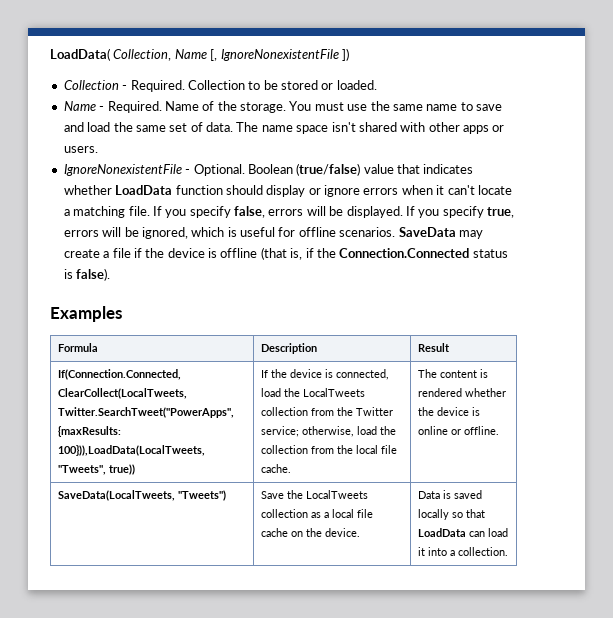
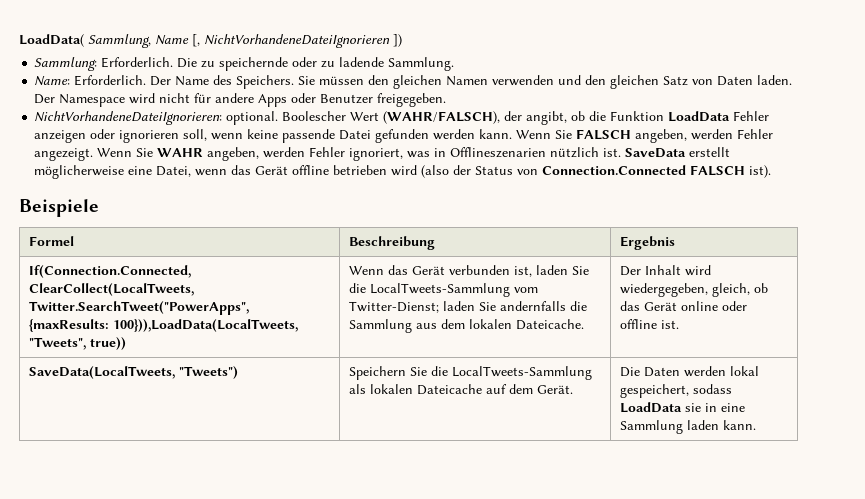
[113,49,172,61] Collection, -> [88,34,151,48] Sammlung,
[220,49,339,61] IgnoreNonexistentFile -> [204,34,390,48] NichtVorhandeneDateiIgnorieren
[63,80,377,92] [63,101,502,113] [63,122,505,134] [63,146,98,153] [63,163,474,176] [63,185,512,197] [63,206,514,218] [63,227,483,239] [63,247,508,260] [63,268,111,281] [50,306,122,322] [58,343,99,352] [261,343,318,354] [418,343,451,352] Collection - Required. Collection to be stored or loaded. // Name - Required. Name of the storage. You must use the same name to save and load the same set of data. The name space isn't shared with other apps or users. // IgnoreNonexistentFile - Optional. Boolean (true/false) value that indicates whether LoadData function should display or ignore errors when it can't locate a matching file. If you specify false, errors will be displayed. If you specify true, errors will be ignored, which is useful for offline scenarios. SaveData may create a file if the device is offline (that is, if the Connection.Connected status is false). // Examples // Formula | Description | Result -> [34,57,455,71] [34,75,793,89] [34,93,447,107] [34,111,770,125] [34,129,774,143] [34,147,731,161] [34,165,772,179] [19,199,99,217] [29,236,75,246] [349,236,436,250] [620,236,676,250] Sammlung: Erforderlich. Die zu speichernde oder zu ladende Sammlung. // Name: Erforderlich. Der Name des Speichers. Sie müssen den gleichen Namen verwenden und den gleichen Satz von Daten laden. Der Namespace wird nicht für andere Apps oder Benutzer freigegeben. // NichtVorhandeneDateiIgnorieren: optional. Boolescher Wert (WAHR/FALSCH), der angibt, ob die Funktion LoadData Fehler anzeigen oder ignorieren soll, wenn keine passende Datei gefunden werden kann. Wenn Sie FALSCH angeben, werden Fehler angezeigt. Wenn Sie WAHR angeben, werden Fehler ignoriert, was in Offlineszenarien nützlich ist. SaveData erstellt möglicherweise eine Datei, wenn das Gerät offline betrieben wird (also der Status von Connection.Connected FALSCH ist). // Beispiele // Formel | Beschreibung | Ergebnis
[261,369,390,380] [261,388,366,397] [261,407,394,416] [261,426,397,437] [261,445,398,454] [261,464,292,473] [418,369,489,378] [418,388,507,397] [418,407,481,416] [418,426,500,435] [58,490,227,501] [261,490,369,499] [261,509,374,518] [261,528,361,537] [418,490,483,499] [418,509,486,520] [418,528,509,537] [418,547,509,556] If the device is connected, load the LocalTweets collection from the Twitter service; otherwise, load the collection from the local file cache. | The content is rendered whether the device is online or offline. // SaveData(LocalTweets, "Tweets") | Save the LocalTweets collection as a local file cache on the device. | Data is saved locally so that LoadData can load it into a collection. -> [349,265,590,277] [349,283,539,297] [349,301,588,313] [349,319,585,333] [620,265,712,276] [620,283,769,297] [620,301,748,311] [620,319,680,329] [29,366,239,379] [349,366,593,380] [349,384,574,395] [620,366,760,377] [620,384,733,398] [620,402,746,413] [620,420,757,434] Wenn das Gerät verbunden ist, laden Sie die LocalTweets-Sammlung vom Twitter-Dienst; laden Sie andernfalls die Sammlung aus dem lokalen Dateicache. | Der Inhalt wird wiedergegeben, gleich, ob das Gerät online oder offline ist. // SaveData(LocalTweets, "Tweets") | Speichern Sie die LocalTweets-Sammlung als lokalen Dateicache auf dem Gerät. | Die Daten werden lokal gespeichert, sodass LoadData sie in eine Sammlung laden kann.

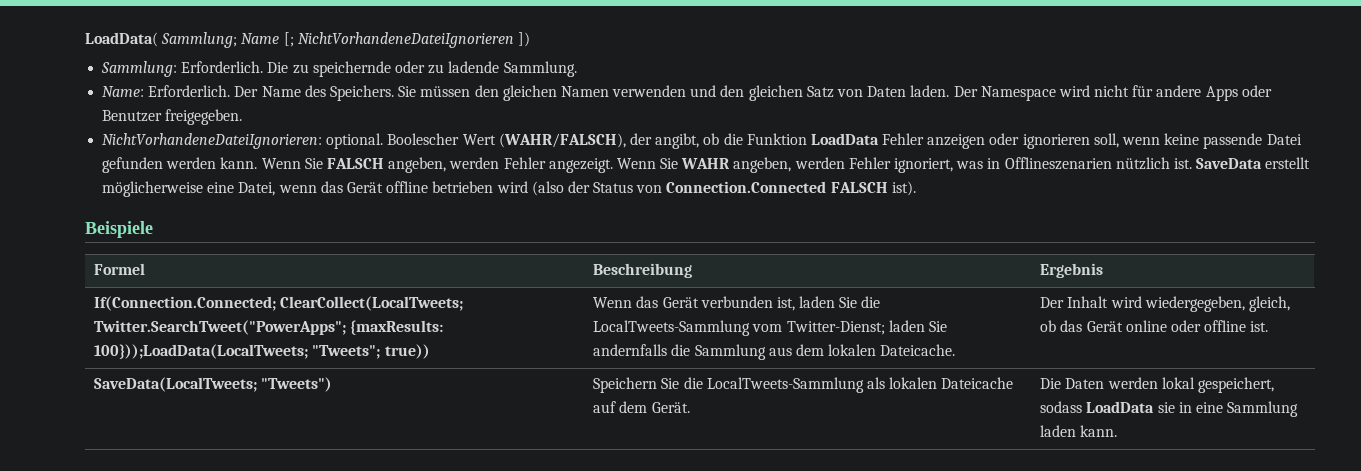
[88,34,200,48] Sammlung, Name [, -> [161,32,294,48] Sammlung; Name [;
[29,265,192,278] [29,283,195,296] [29,301,250,315] [29,319,299,332] [29,337,87,350] If(Connection.Connected, ClearCollect(LocalTweets, Twitter.SearchTweet("PowerApps", {maxResults: 100})),LoadData(LocalTweets, "Tweets", -> [94,296,464,311] [94,320,444,335] [94,344,381,359] If(Connection.Connected; ClearCollect(LocalTweets; Twitter.SearchTweet("PowerApps"; {maxResults: 100}));LoadData(LocalTweets; "Tweets";
[29,366,176,379] SaveData(LocalTweets, -> [94,377,258,392] SaveData(LocalTweets;

